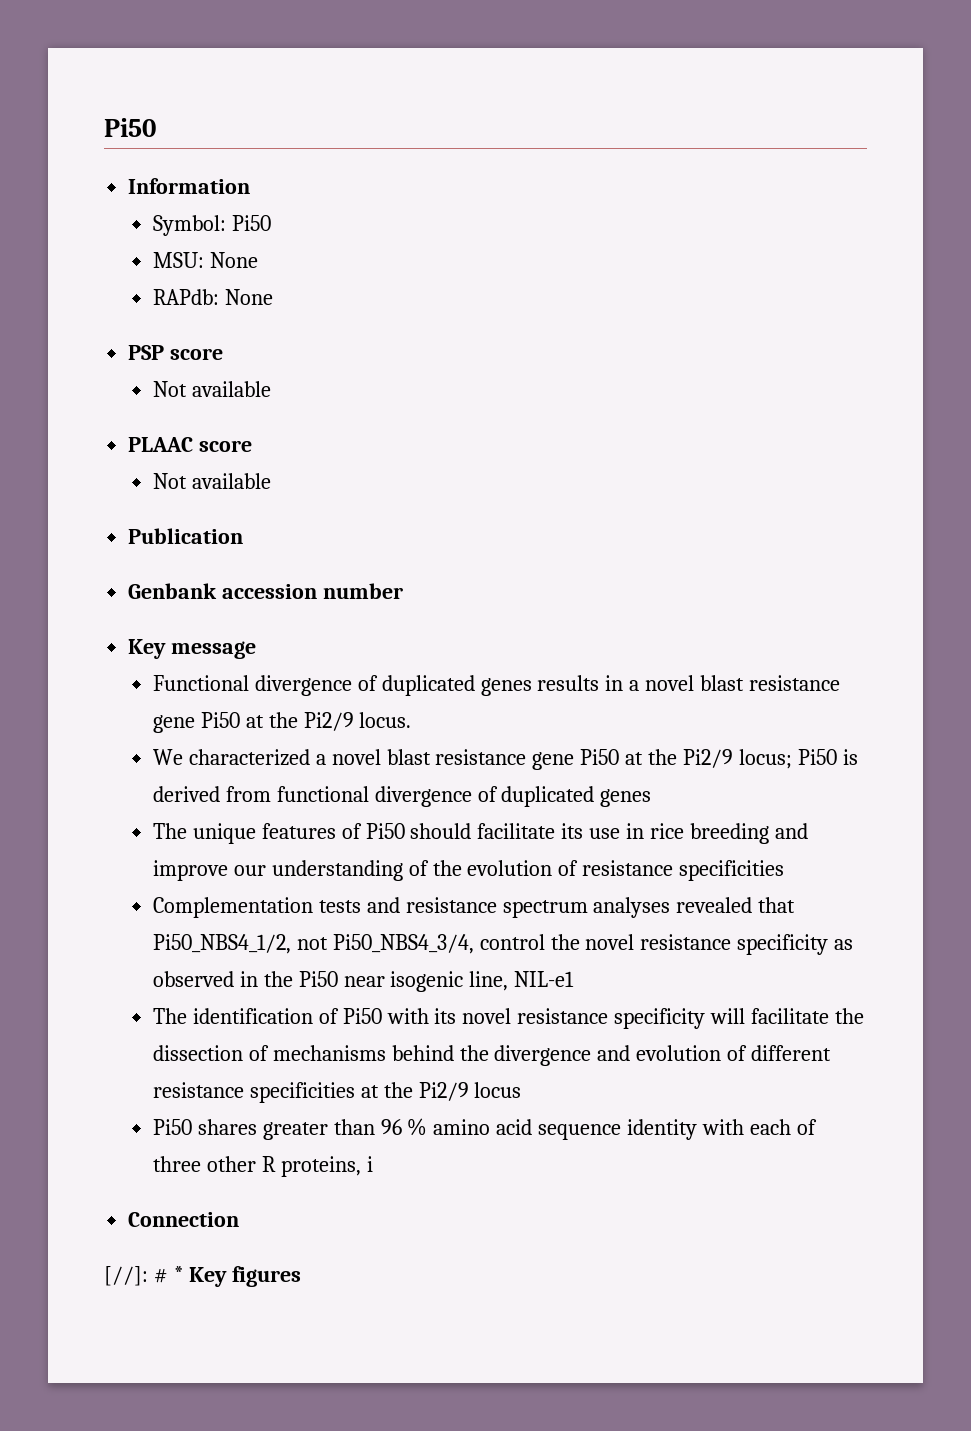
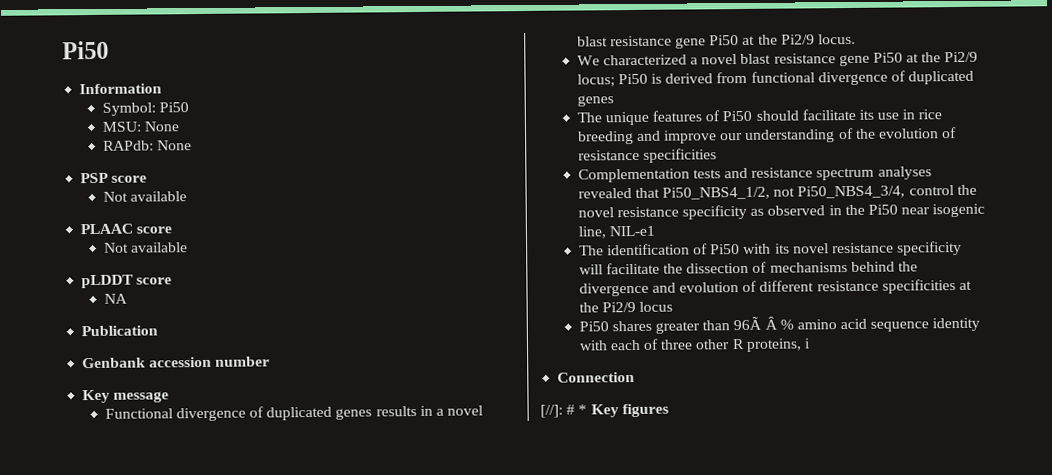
(271, 481) none -> [81,274,173,289] [103,293,128,304] // pLDDT score // NA
[380,1119,402,1135] 96 -> [733,316,778,331] 96Ã Â

